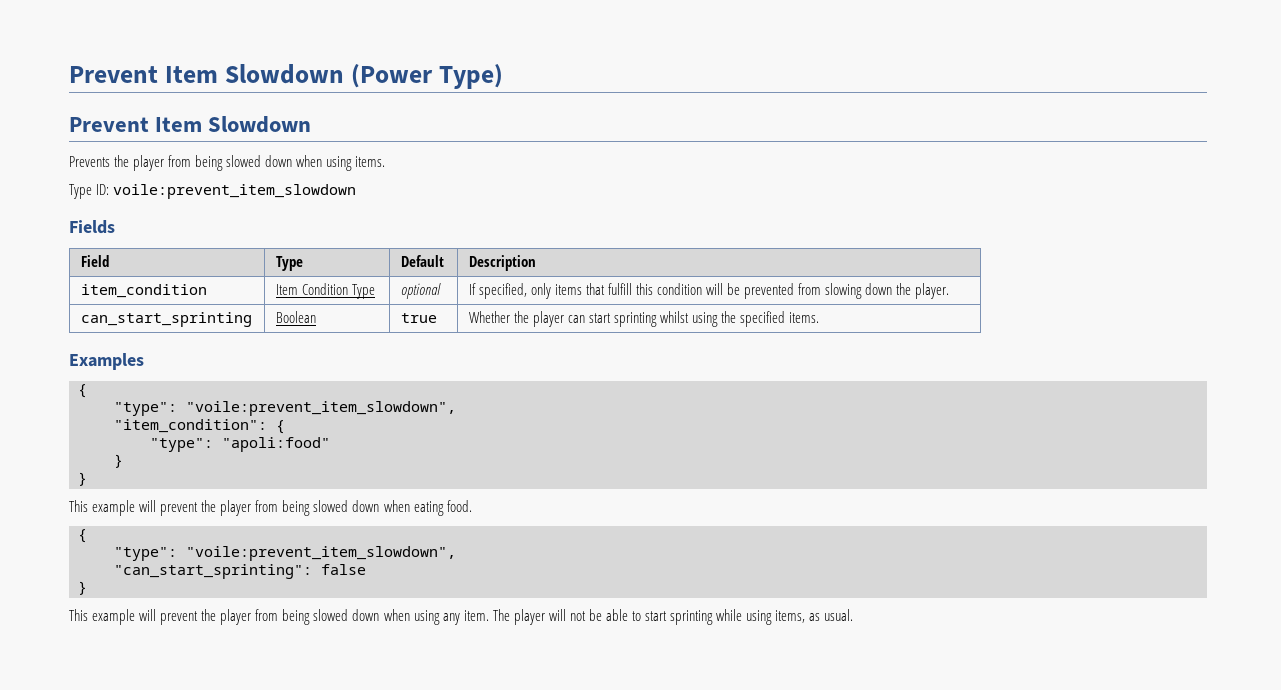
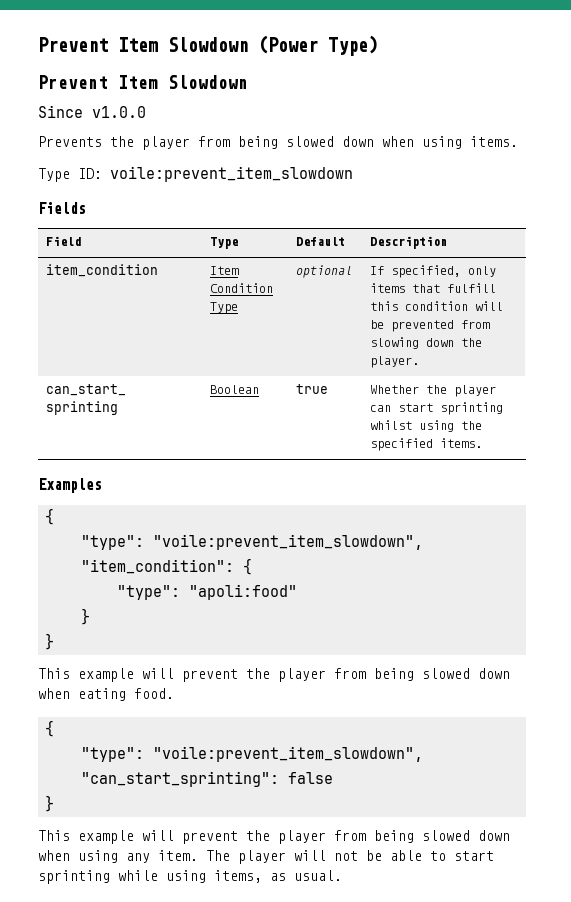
(312, 124) none -> [38,105,146,118] // Since v1.0.0

